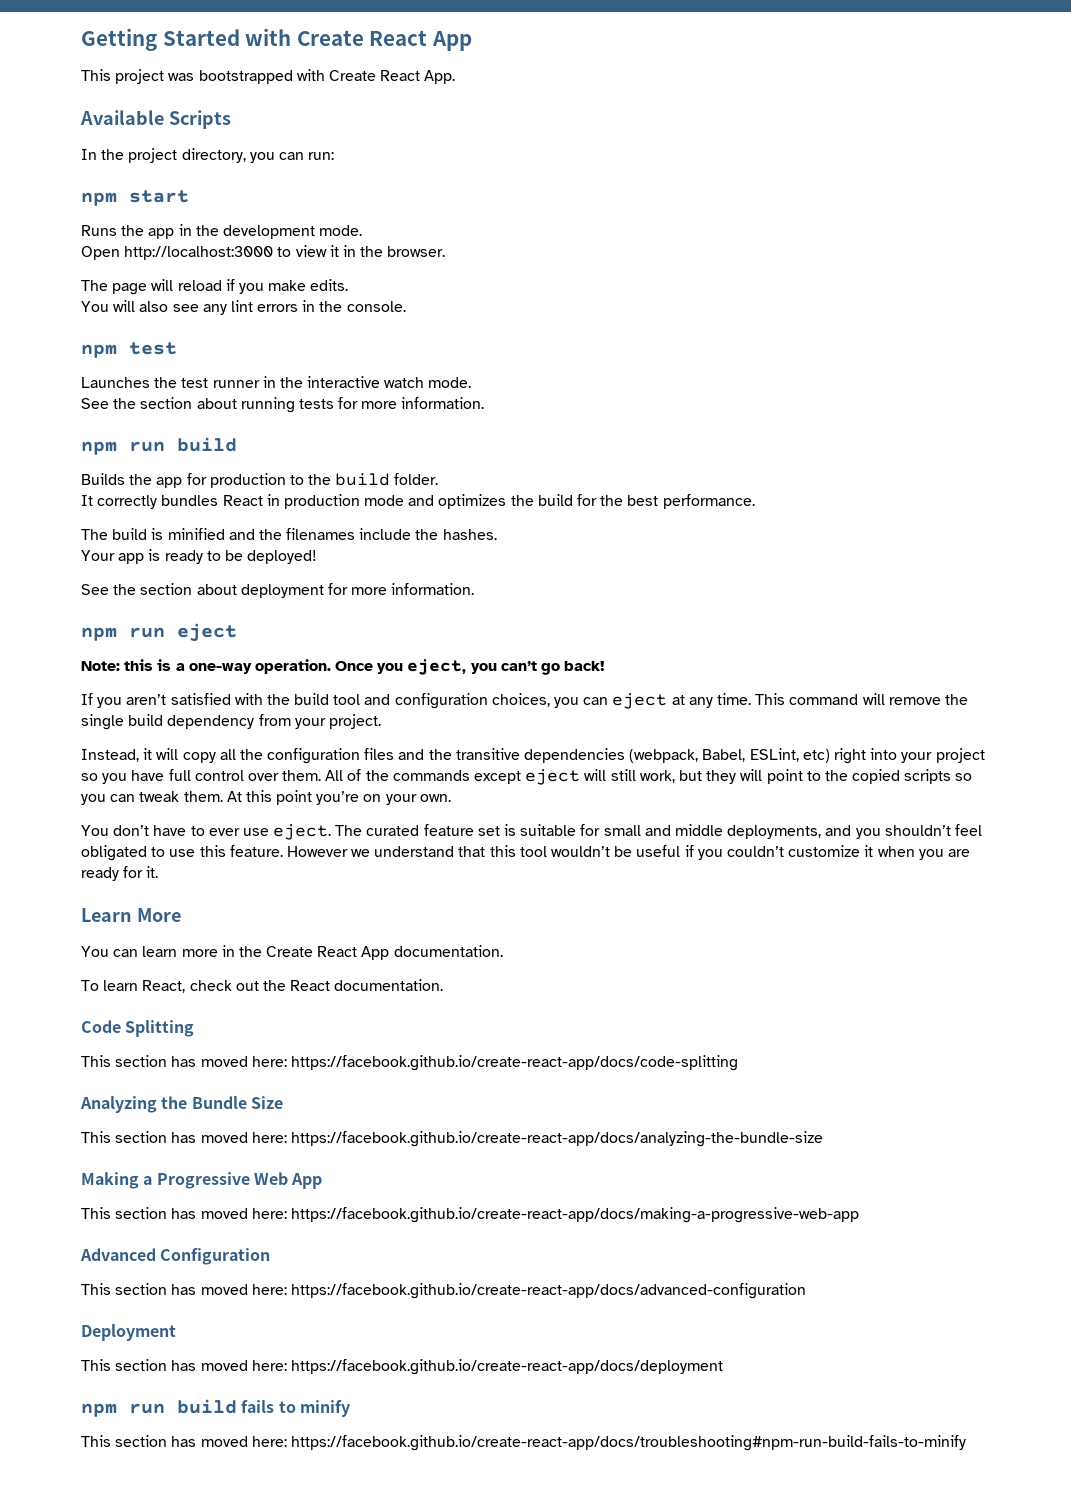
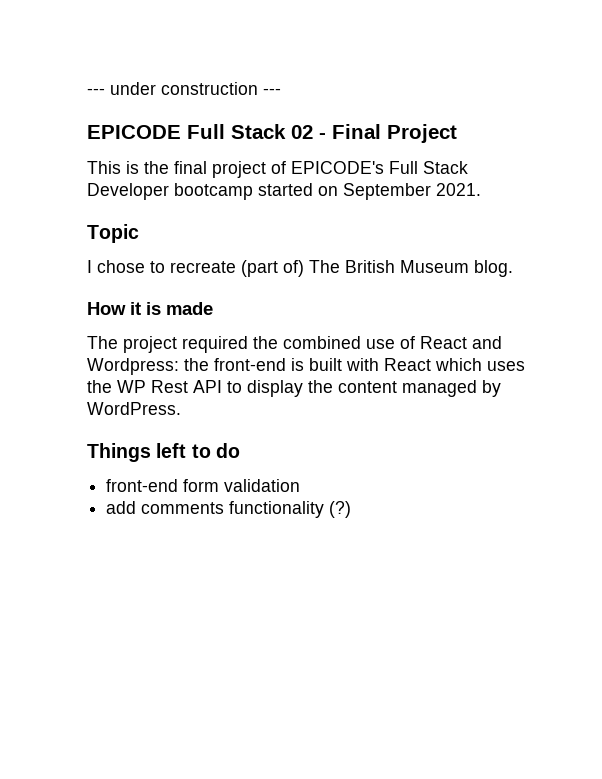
[81,28,472,51] [81,69,456,84] [80,110,231,129] [81,148,335,163] [81,190,189,206] [81,224,363,239] [81,245,446,260] [81,279,349,295] [81,300,406,315] [81,342,177,358] [81,376,472,388] [81,397,485,413] [81,437,237,455] [81,473,439,488] [81,494,755,509] [81,528,497,540] [81,549,318,564] [81,583,475,598] [81,623,237,642] [81,659,606,675] [81,693,968,709] [81,714,381,730] [81,748,985,764] [81,769,973,785] [81,790,451,805] [81,824,982,840] [81,845,970,861] [81,866,159,881] [81,908,181,922] [81,945,503,960] [81,979,444,993] [81,1020,195,1037] [81,1055,738,1071] [80,1096,283,1113] [81,1131,823,1147] [81,1172,323,1189] [81,1207,859,1223] [80,1248,271,1265] [81,1283,806,1299] [81,1324,176,1341] [81,1359,723,1375] [81,1399,350,1417] [81,1435,966,1451] Getting Started with Create React App // This project was bootstrapped with Create React App. // Available Scripts // In the project directory, you can run: // npm start // Runs the app in the development mode. // Open http://localhost:3000 to view it in the browser. // The page will reload if you make edits. // You will also see any lint errors in the console. // npm test // Launches the test runner in the interactive watch mode. // See the section about running tests for more information. // npm run build // Builds the app for production to the build folder. // It correctly bundles React in production mode and optimizes the build for the best performance. // The build is minified and the filenames include the hashes. // Your app is ready to be deployed! // See the section about deployment for more information. // npm run eject // Note: this is a one-way operation. Once you eject, you can’t go back! // If you aren’t satisfied with the build tool and configuration choices, you can eject at any time. This command will remove the single build dependency from your project. // Instead, it will copy all the configuration files and the transitive dependencies (webpack, Babel, ESLint, etc) right into your project so you have full control over them. All of the commands except eject will still work, but they will point to the copied scripts so you can tweak them. At this point you’re on your own. // You don’t have to ever use eject. The curated feature set is suitable for small and middle deployments, and you shouldn’t feel obligated to use this feature. However we understand that this tool wouldn’t be useful if you couldn’t customize it when you are ready for it. // Learn More // You can learn more in the Create React App documentation. // To learn React, check out the React documentation. // Code Splitting // This section has moved here: https://facebook.github.io/create-react-app/docs/code-splitting // Analyzing the Bundle Size // This section has moved here: https://facebook.github.io/create-react-app/docs/analyzing-the-bundle-size // Making a Progressive Web App // This section has moved here: https://facebook.github.io/create-react-app/docs/making-a-progressive-web-app // Advanced Configuration // This section has moved here: https://facebook.github.io/create-react-app/docs/advanced-configuration // Deployment // This section has moved here: https://facebook.github.io/create-react-app/docs/deployment // npm run build fails to minify // This section has moved here: https://facebook.github.io/create-react-app/docs/troubleshooting#npm-run-build-fails-to-minify -> [87,82,281,95] [87,124,457,143] [87,161,468,178] [87,183,481,200] [87,224,139,243] [87,260,513,277] [87,302,213,315] [87,336,502,353] [87,358,525,375] [87,380,501,397] [87,402,181,415] [87,443,240,462] [106,479,301,492] [106,501,352,518] --- under construction --- // EPICODE Full Stack 02 - Final Project // This is the final project of EPICODE's Full Stack Developer bootcamp started on September 2021. // Topic // I chose to recreate (part of) The British Museum blog. // How it is made // The project required the combined use of React and Wordpress: the front-end is built with React which uses the WP Rest API to display the content managed by WordPress. // Things left to do // front-end form validation // add comments functionality (?)

